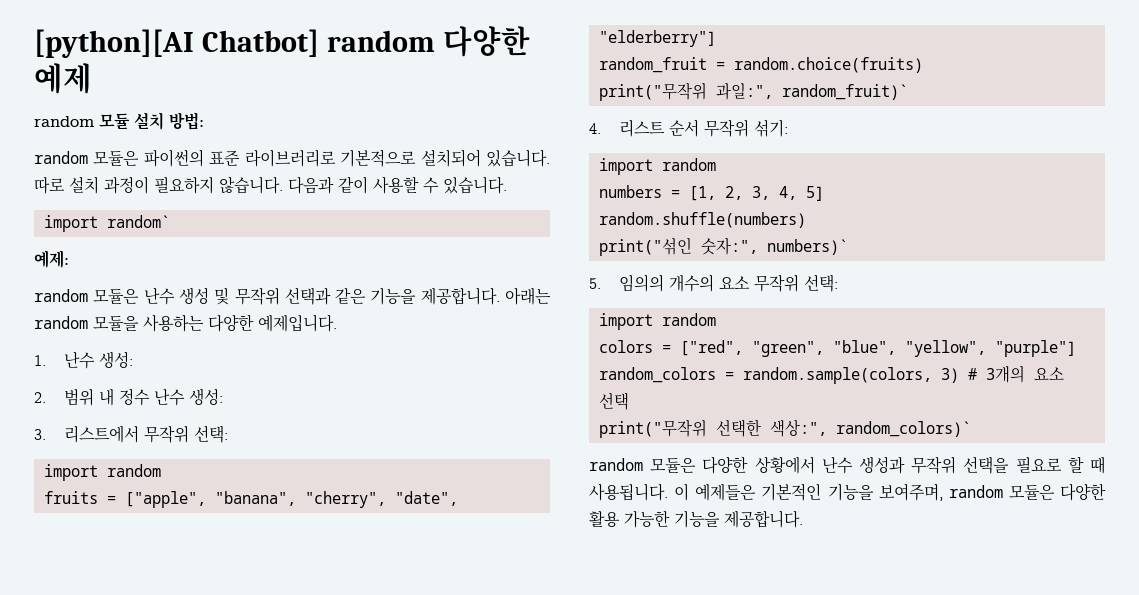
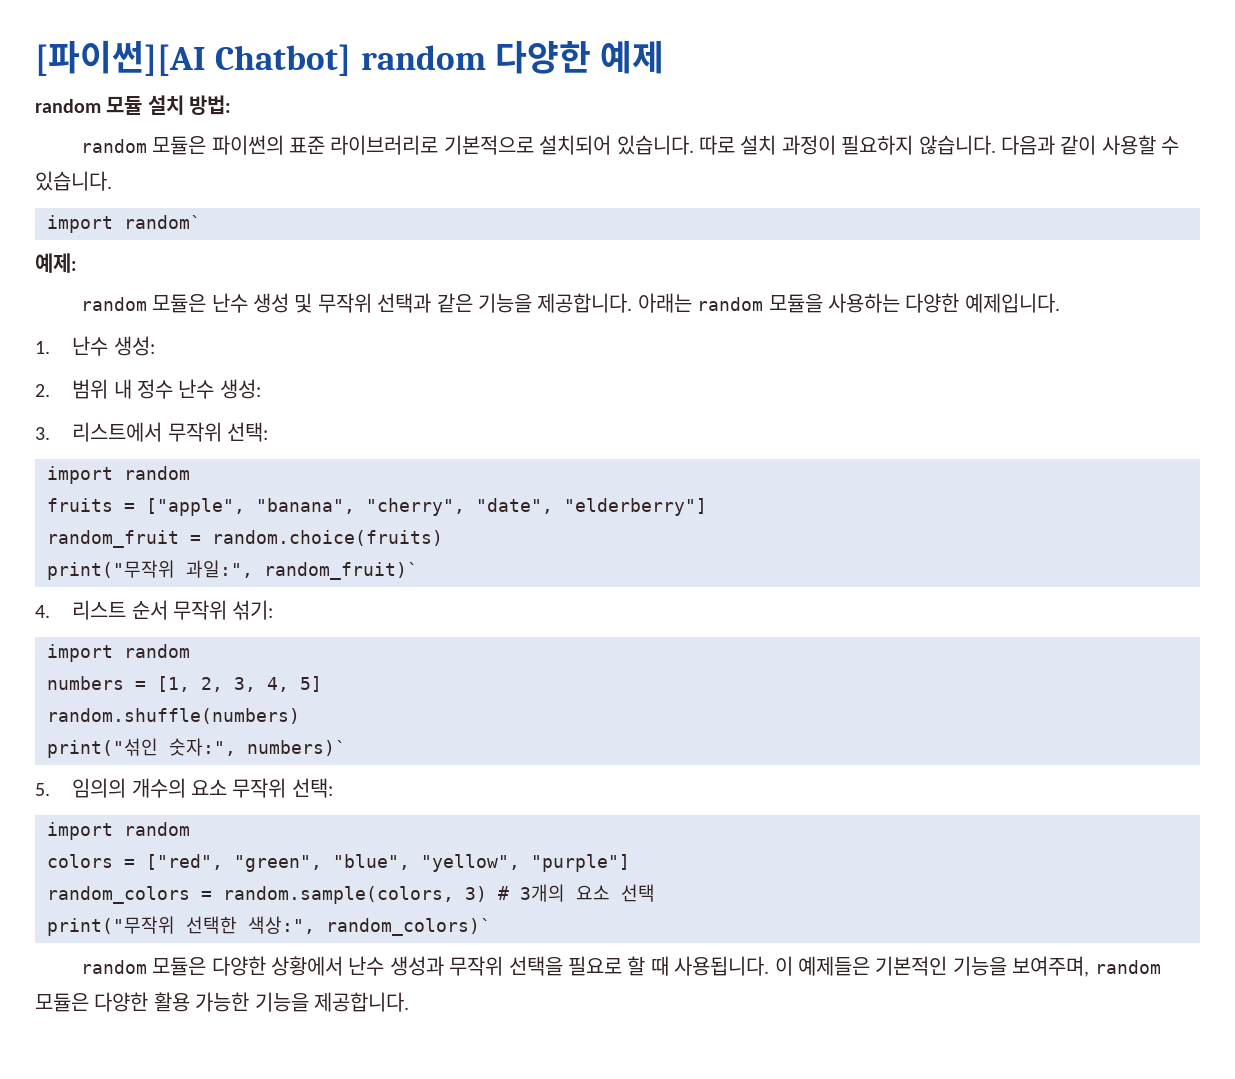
[34,29,194,58] [python][AI -> [35,40,206,76] [파이썬][AI

